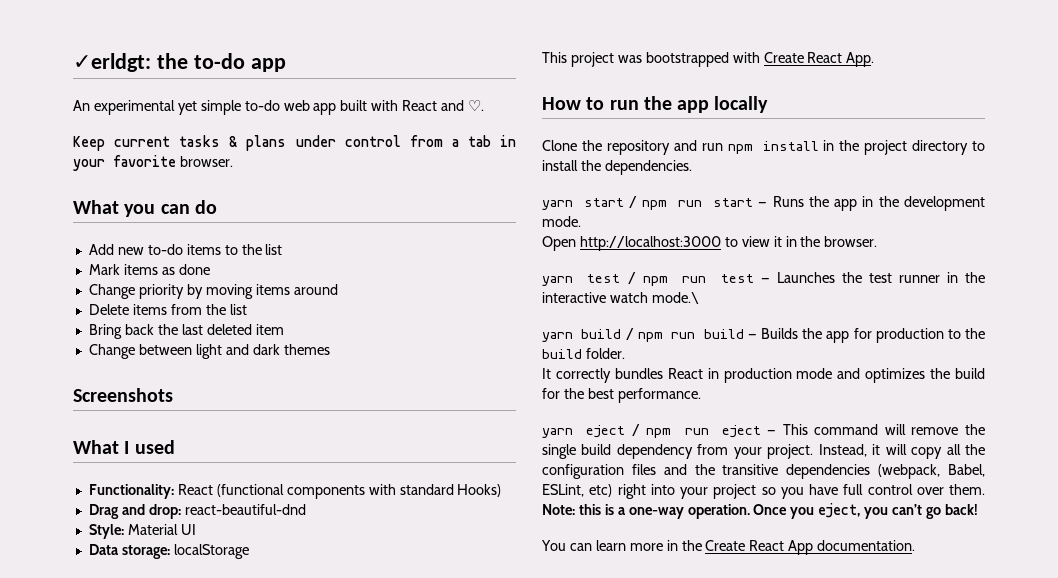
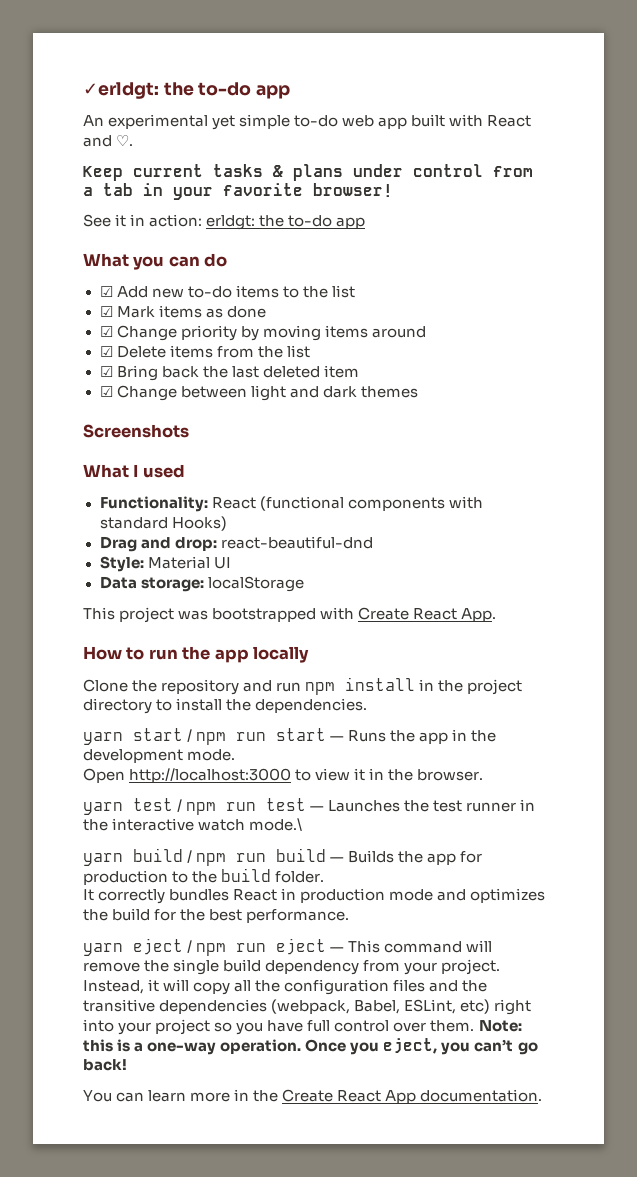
[179,156,233,167] browser. -> [313,183,393,197] [83,214,366,230] browser! // See it in action: erldgt: the to-do app
(217, 207) none -> [99,286,113,297] ☑
(283, 249) none -> [99,306,113,317] ☑
(210, 269) none -> [99,326,113,337] ☑
(338, 289) none -> [99,346,113,357] ☑
(247, 309) none -> [99,366,113,377] ☑
(284, 329) none -> [99,386,113,397] ☑

